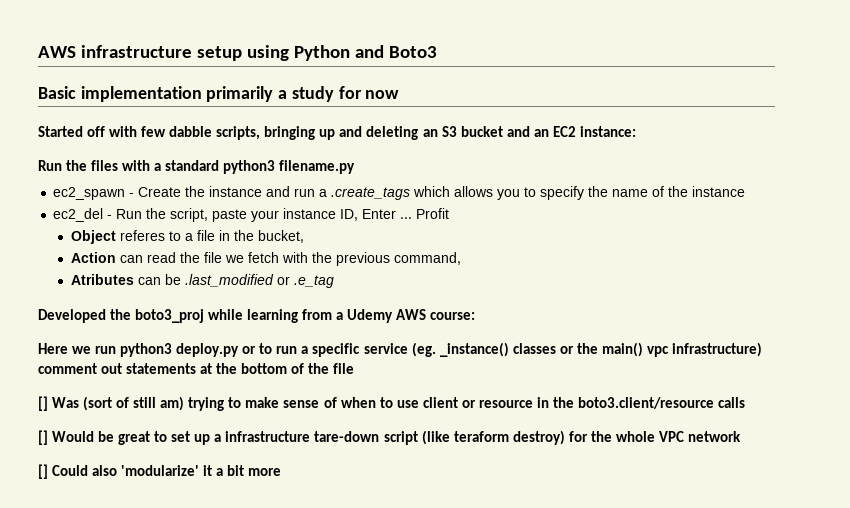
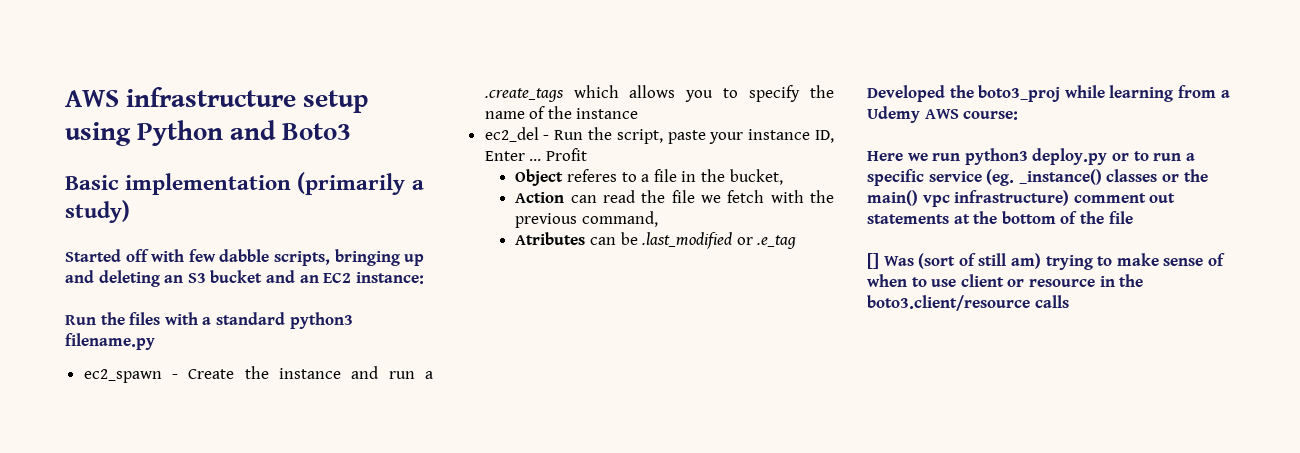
[206,86,400,102] primarily a study for now -> [297,172,424,195] [65,200,130,223] (primarily a study)
[38,430,741,445] [38,464,282,479] // [] Would be great to set up a infrastructure tare-down script (like teraform destroy) for the whole VPC network // [] Could also 'modularize' it a bit more -> (1069, 301) none

